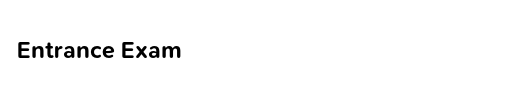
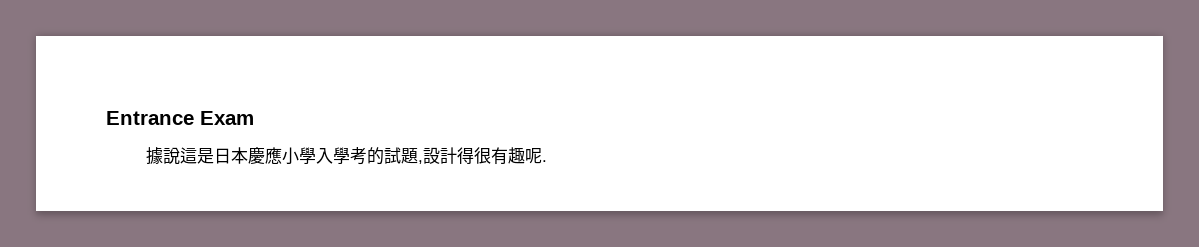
(183, 50) none -> [146,147,548,165] // 據說這是日本慶應小學入學考的試題,設計得很有趣呢.

